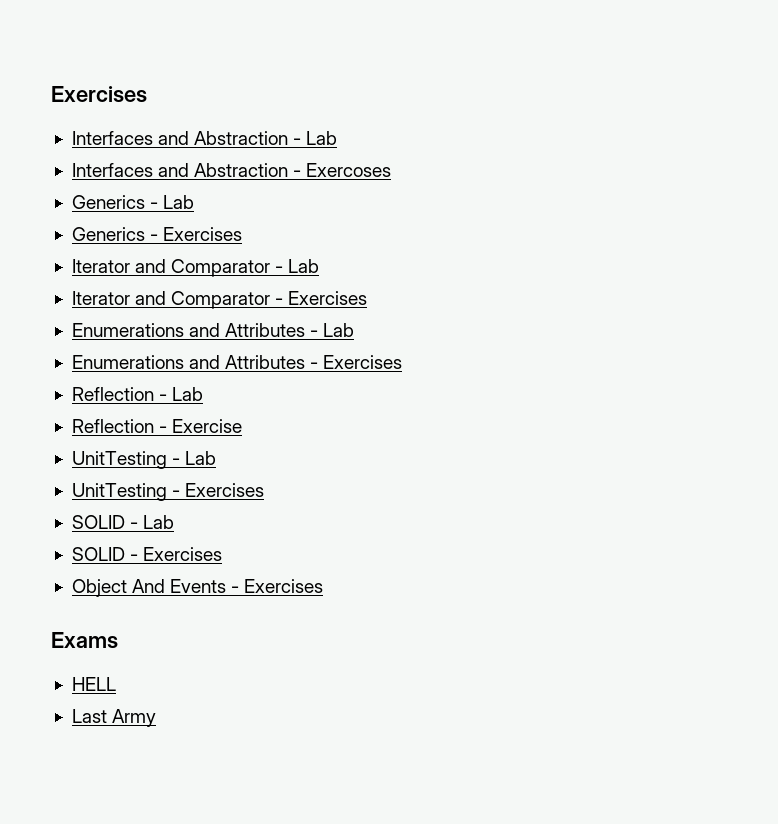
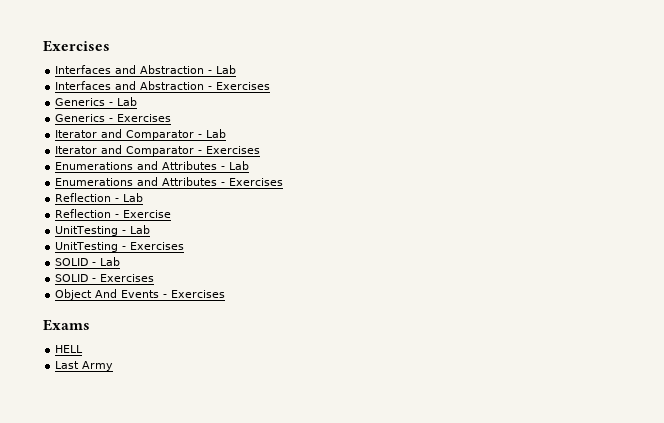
[306,163,392,177] Exercoses -> [216,82,271,90] Exercises

